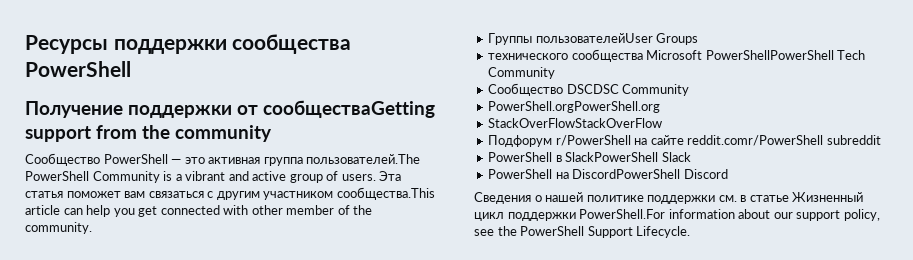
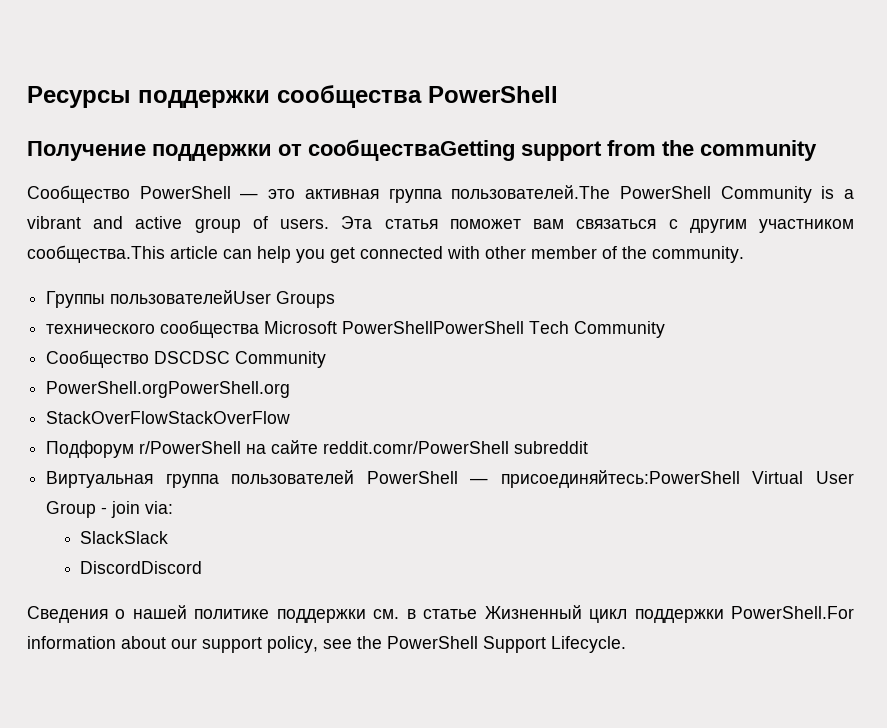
[488,152,691,162] [488,169,728,179] PowerShell в SlackPowerShell Slack // PowerShell на DiscordPowerShell Discord -> [46,470,854,488] [46,501,174,518] [80,531,169,544] [80,561,203,574] Виртуальная группа пользователей PowerShell — присоединяйтесь:PowerShell Virtual User Group - join via: // SlackSlack // DiscordDiscord

